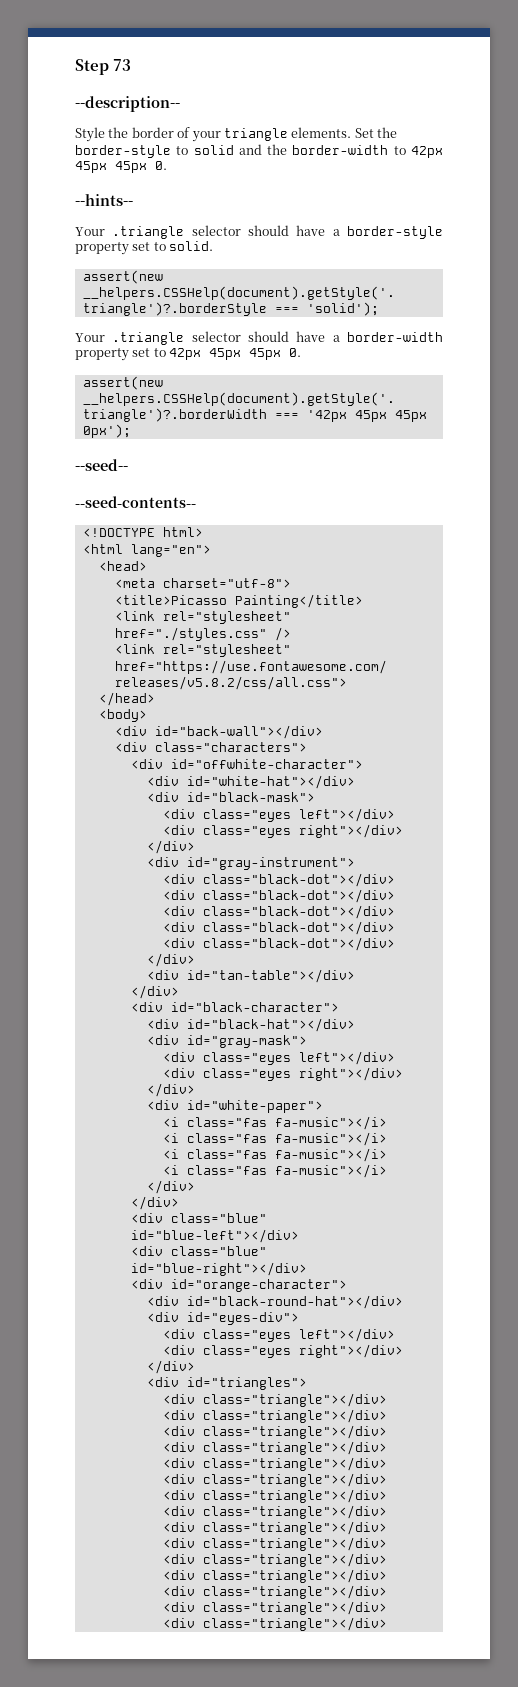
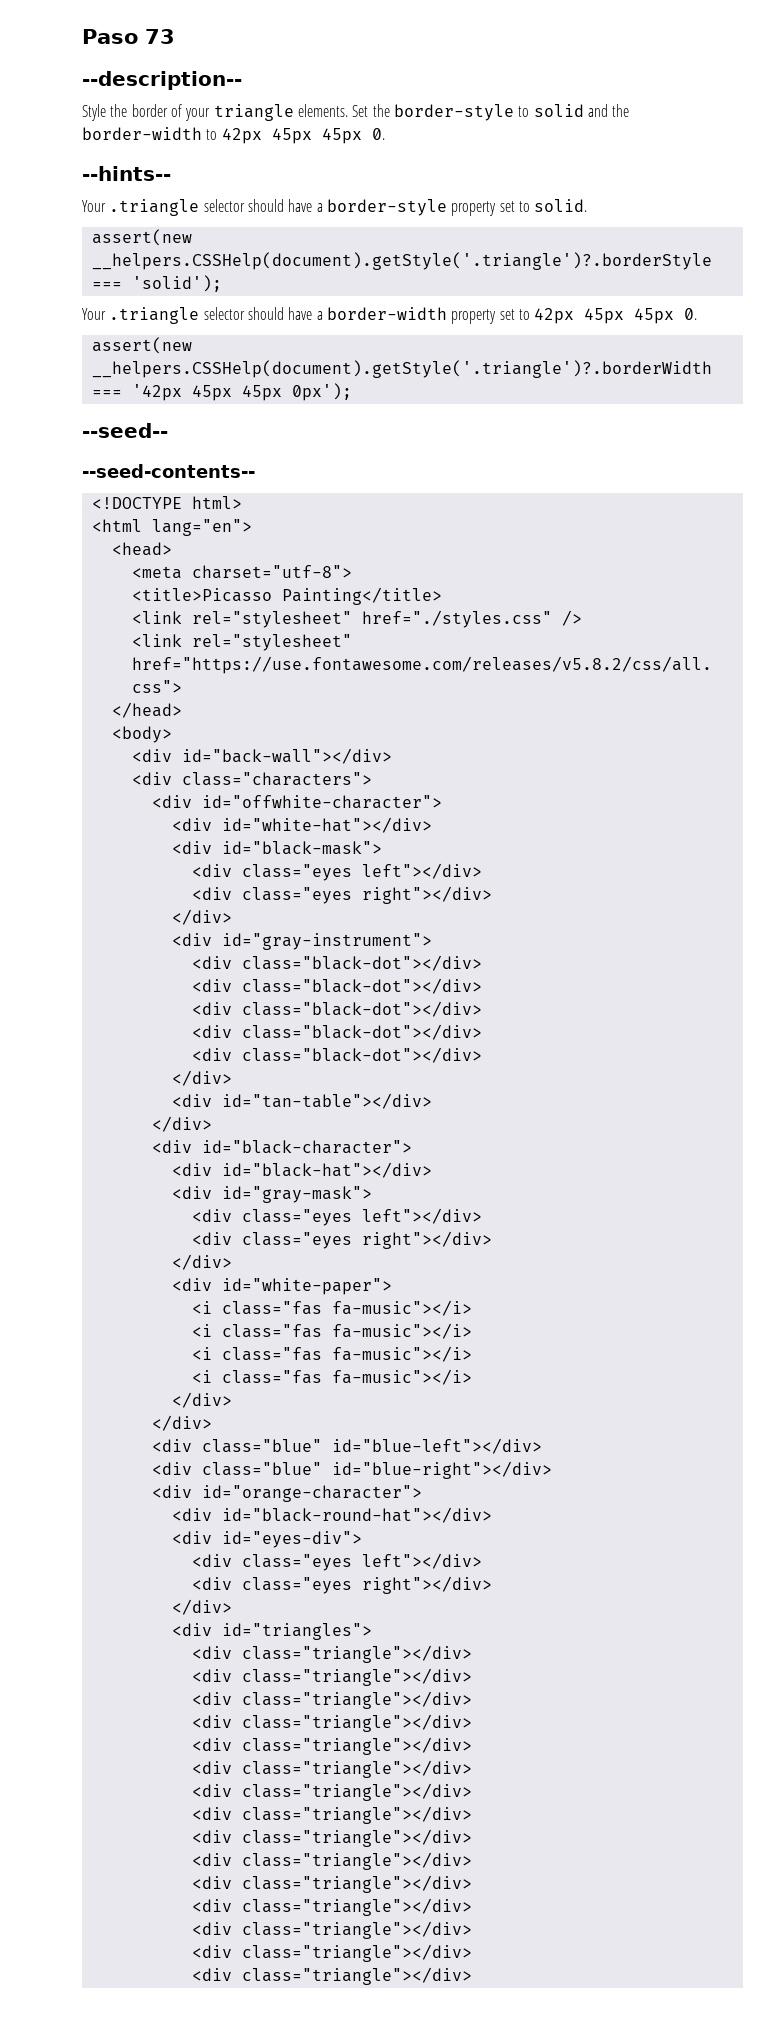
[75,59,109,75] Step -> [82,29,138,44] Paso

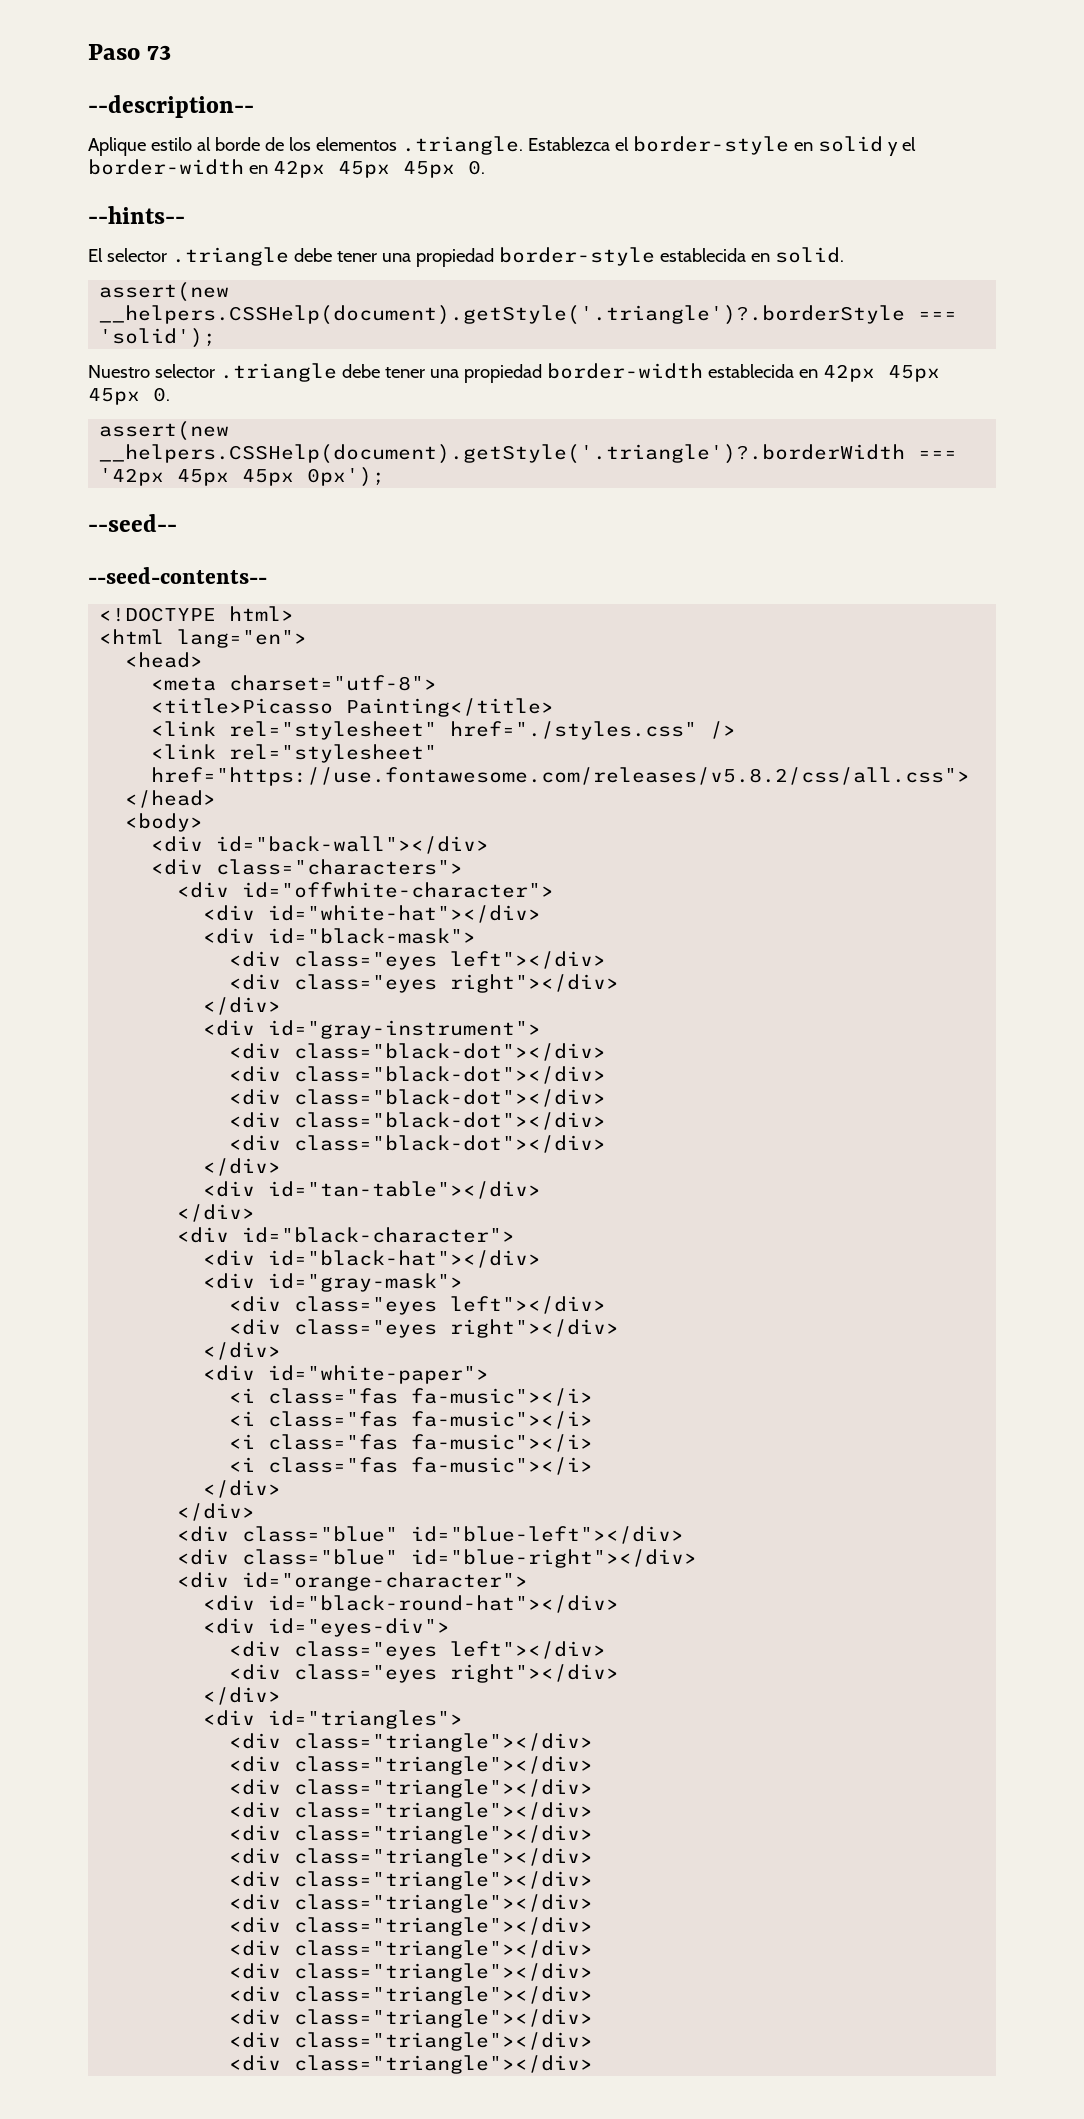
[82,104,630,121] [82,127,218,140] Style the border of your triangle elements. Set the border-style to solid and the border-width to -> [88,136,916,156] [88,159,268,175] Aplique estilo al borde de los elementos .triangle. Establezca el border-style en solid y el border-width en
[82,199,530,216] Your .triangle selector should have a border-style property set to -> [88,247,770,267] El selector .triangle debe tener una propiedad border-style establecida en
[82,307,530,324] Your .triangle selector should have a border-width property set to -> [88,363,818,383] Nuestro selector .triangle debe tener una propiedad border-width establecida en

